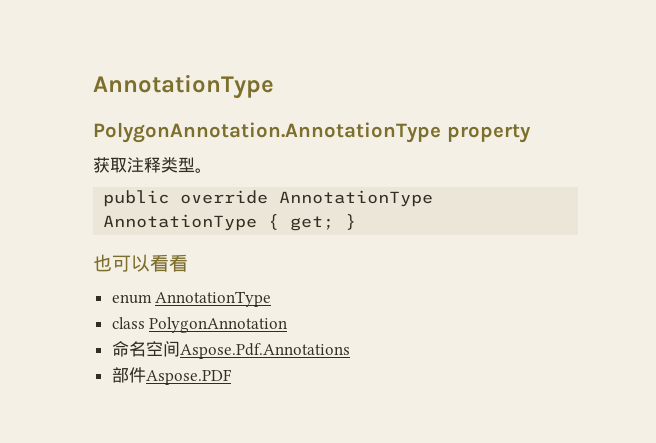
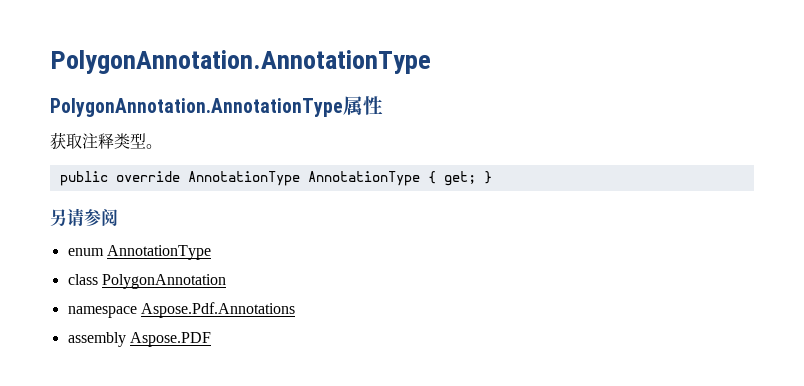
[93,74,274,99] [93,122,531,143] AnnotationType // PolygonAnnotation.AnnotationType property -> [50,50,431,74] [50,96,383,117] PolygonAnnotation.AnnotationType // PolygonAnnotation.AnnotationType属性
[93,254,188,272] 也可以看看 -> [50,208,118,227] 另请参阅
[111,341,180,357] 命名空间 -> [67,306,137,318] namespace
[111,367,146,383] 部件 -> [67,332,126,347] assembly

